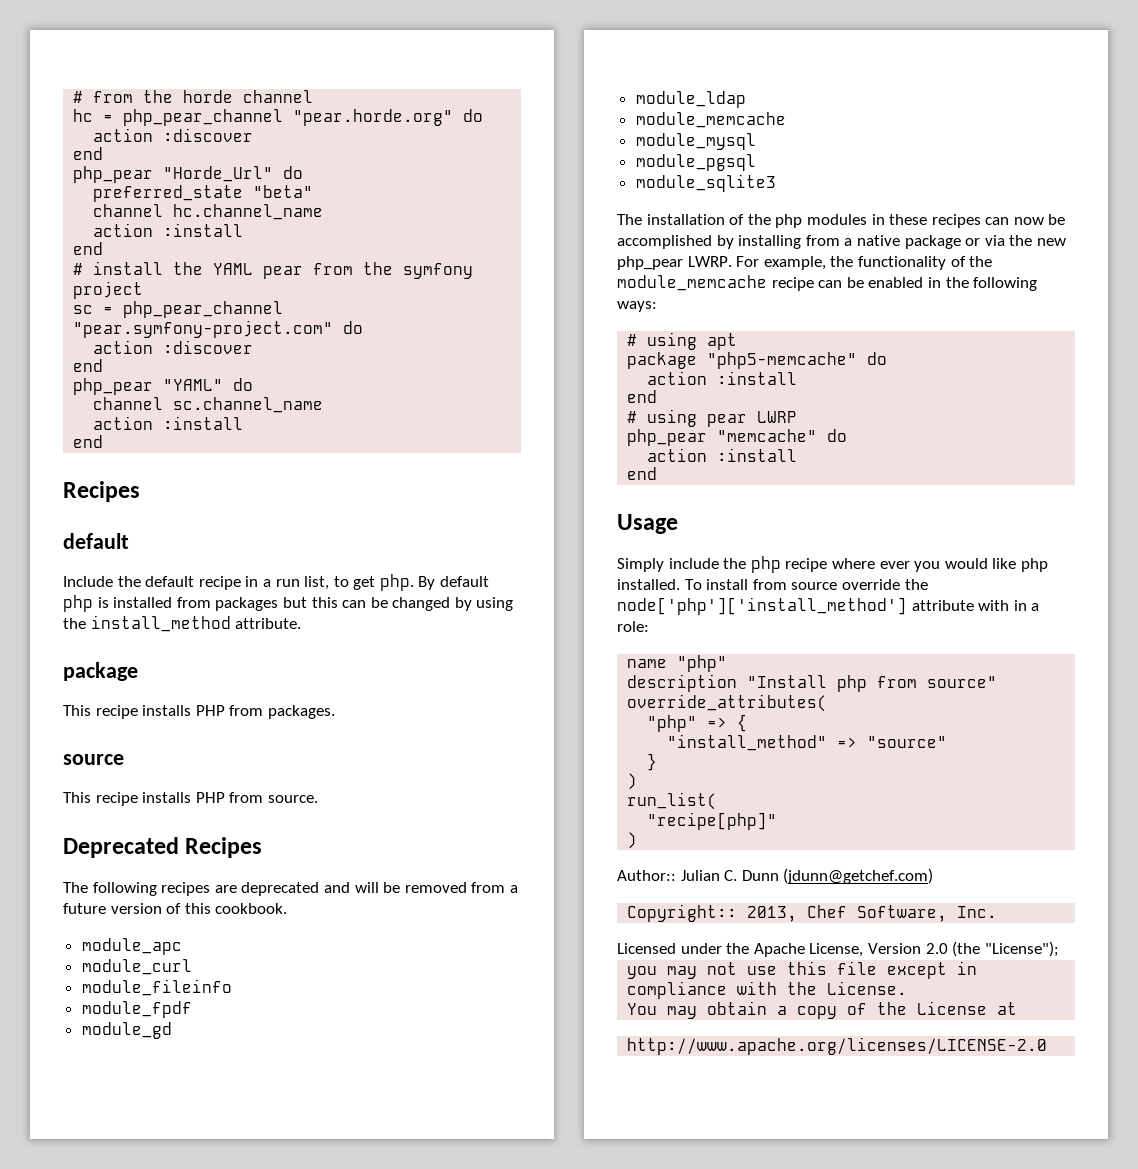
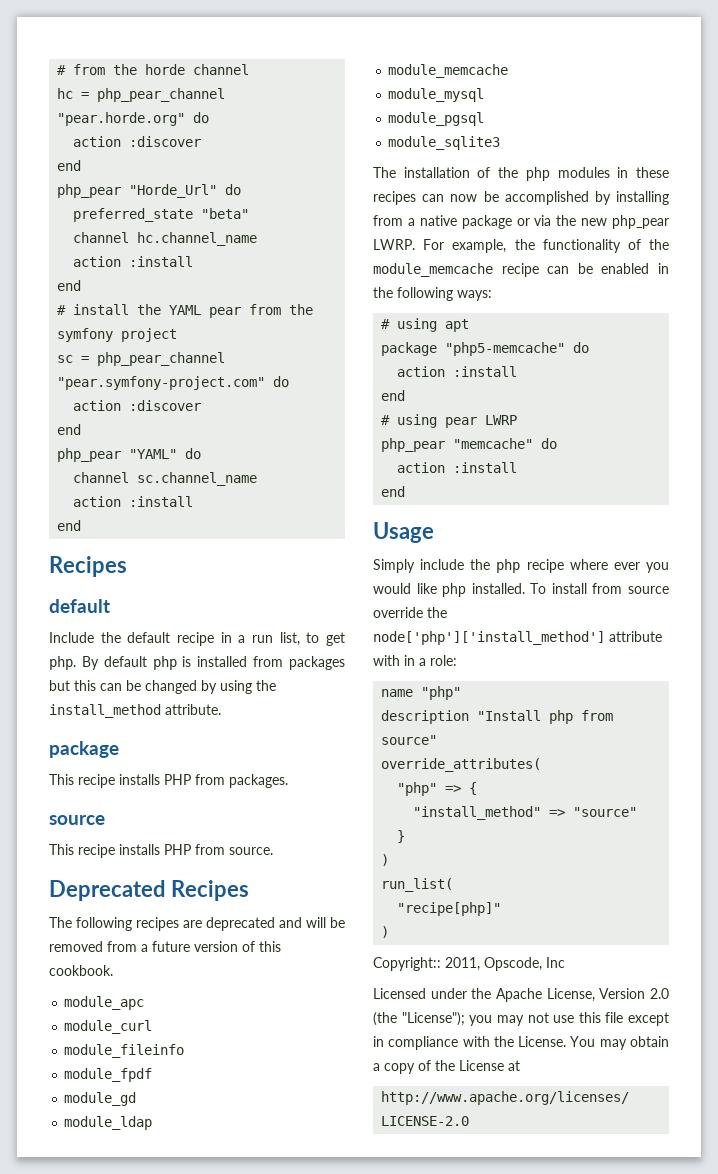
[617,868,934,884] [627,904,998,922] Author:: Julian C. Dunn (jdunn@getchef.com) // Copyright:: 2013, Chef Software, Inc. -> [373,957,565,971] Copyright:: 2011, Opscode, Inc
(1059, 949) // -> (465, 1019) none
(908, 988) // -> (567, 1041) none

